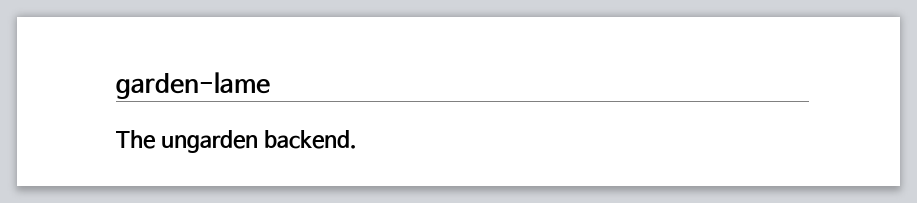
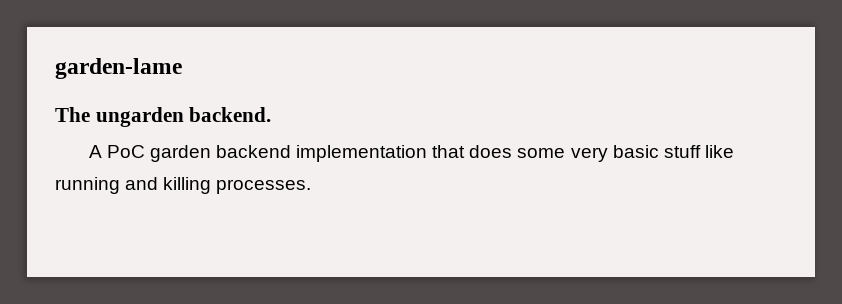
(357, 139) none -> [88,145,734,162] [55,177,312,194] // A PoC garden backend implementation that does some very basic stuff like running and killing processes.

